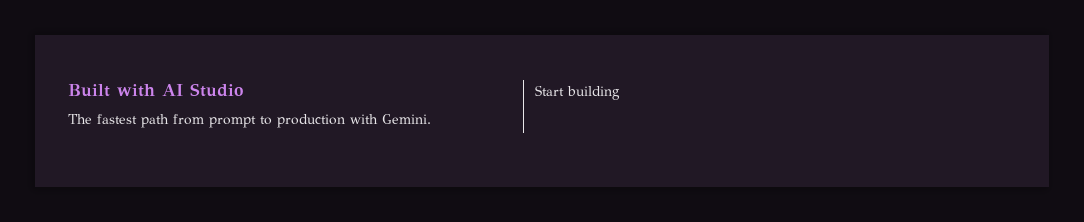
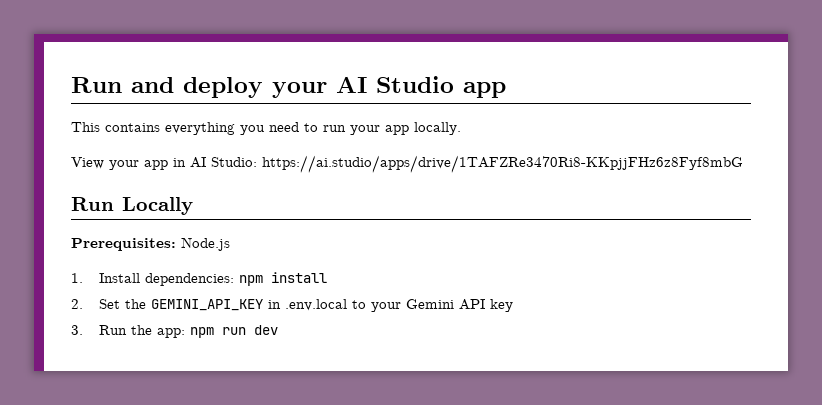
[68,83,243,97] [68,114,431,128] [535,85,620,100] Built with AI Studio // The fastest path from prompt to production with Gemini. // Start building -> [71,76,506,98] [71,122,461,135] [71,155,743,173] [71,197,193,215] [71,237,230,251] [71,272,327,286] [71,299,513,312] [71,325,278,338] Run and deploy your AI Studio app // This contains everything you need to run your app locally. // View your app in AI Studio: https://ai.studio/apps/drive/1TAFZRe3470Ri8-KKpjjFHz6z8Fyf8mbG // Run Locally // Prerequisites: Node.js // 1. Install dependencies: npm install // 2. Set the GEMINI_API_KEY in .env.local to your Gemini API key // 3. Run the app: npm run dev

